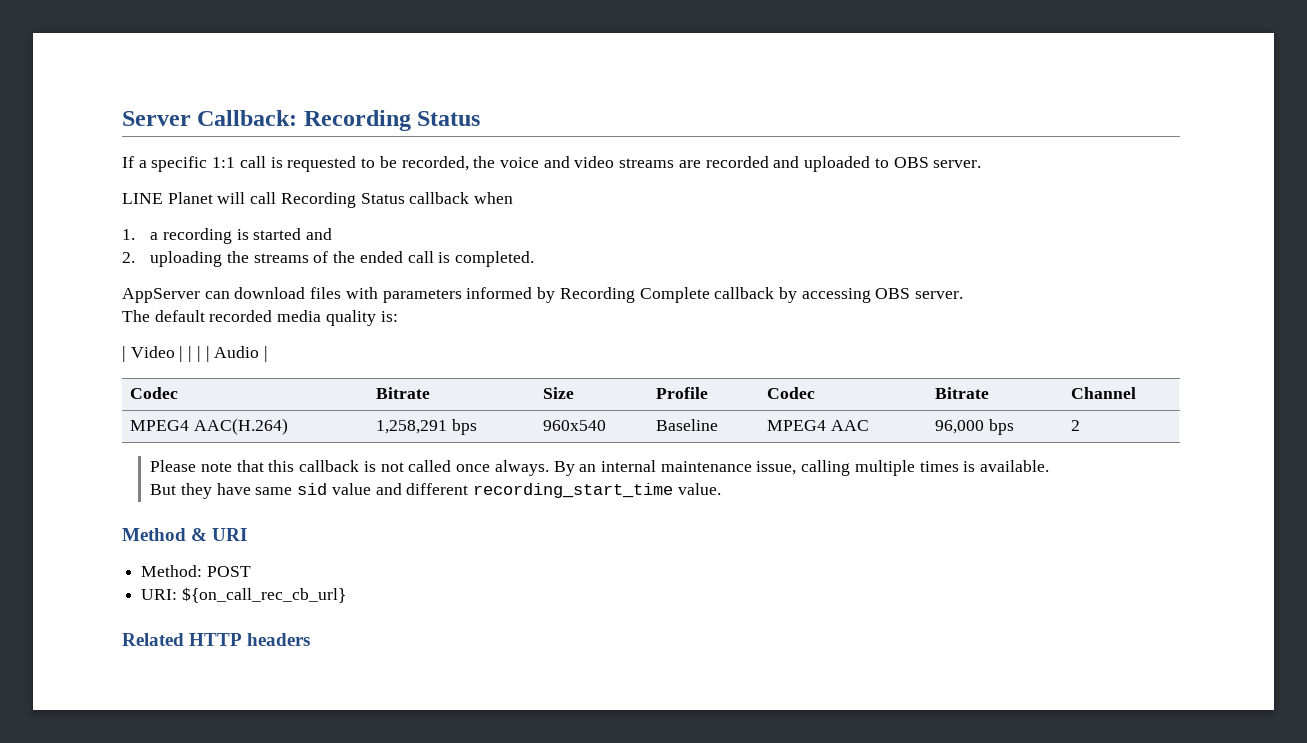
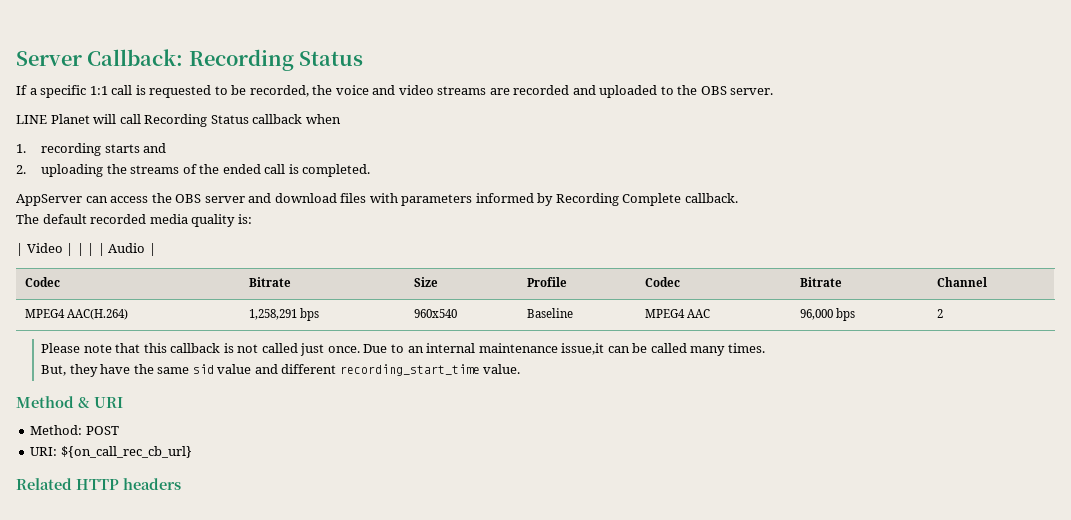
(889, 163) none -> [677,85,698,95] the
[150,228,302,244] a recording is started -> [41,143,140,156] recording starts
(230, 295) none -> [110,193,272,203] access the OBS server and
[714,287,964,303] callback by accessing OBS server. -> [684,193,738,203] callback.
[456,460,1050,476] [150,484,177,495] once always. By an internal maintenance issue, calling multiple times is available. // But -> [300,343,765,356] [41,365,67,376] just once. Due to an internal maintenance issue,it can be called many times. // But,
(251, 489) none -> [133,364,154,374] the

